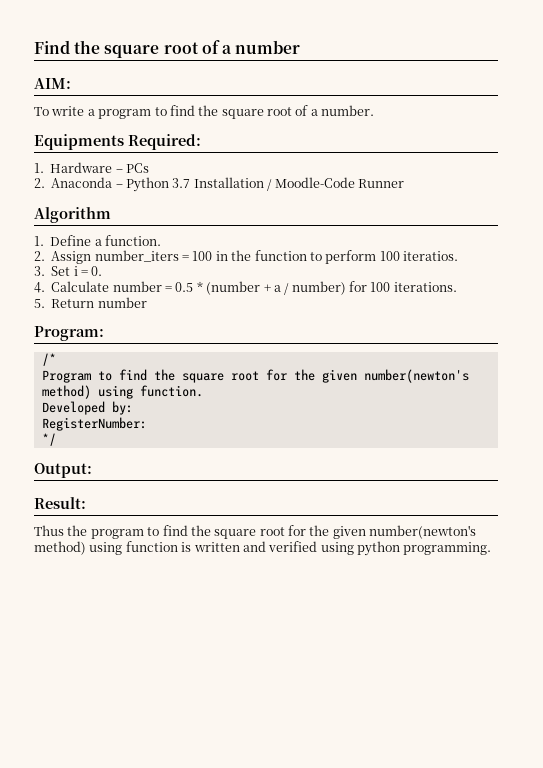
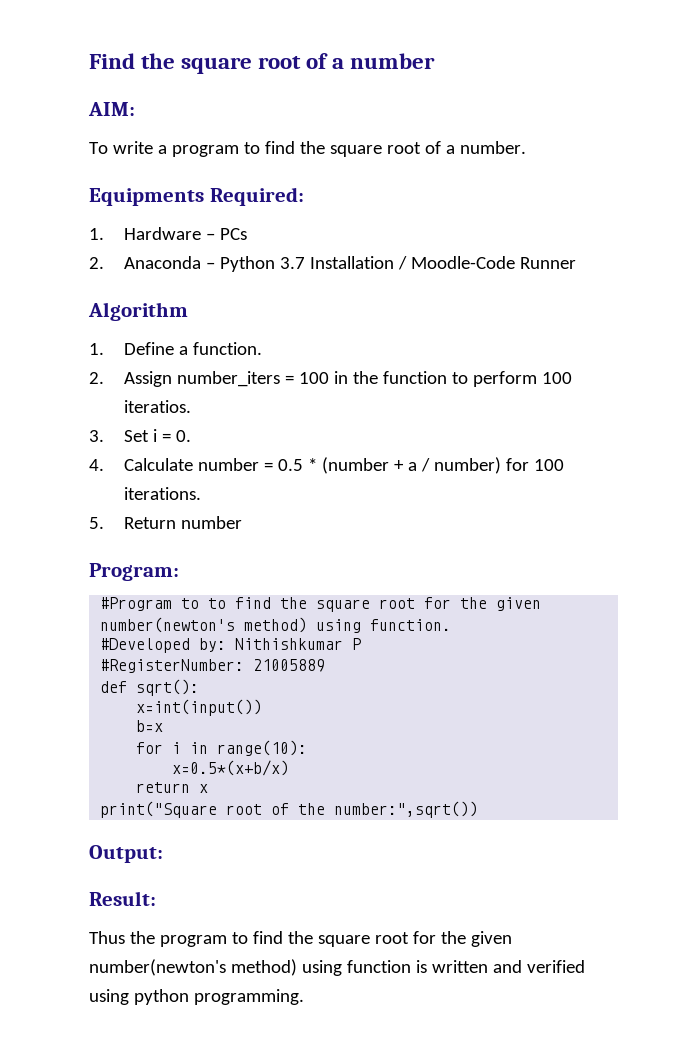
[41,353,56,366] [41,370,91,383] /* // Program -> [100,597,200,611] #Program to
[41,401,105,415] Developed -> [100,638,191,653] #Developed
[41,417,147,431] [41,433,56,446] // RegisterNumber: // */ -> [235,638,362,650] [100,659,326,673] [100,679,200,696] [136,699,263,716] [136,720,164,732] [136,740,308,756] [172,760,290,776] [136,782,209,793] [100,801,479,818] Nithishkumar P // #RegisterNumber: 21005889 // def sqrt(): // x=int(input()) // b=x // for i in range(10): // x=0.5*(x+b/x) // return x // print("Square root of the number:",sqrt())

